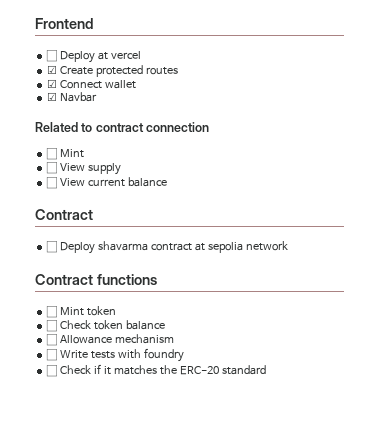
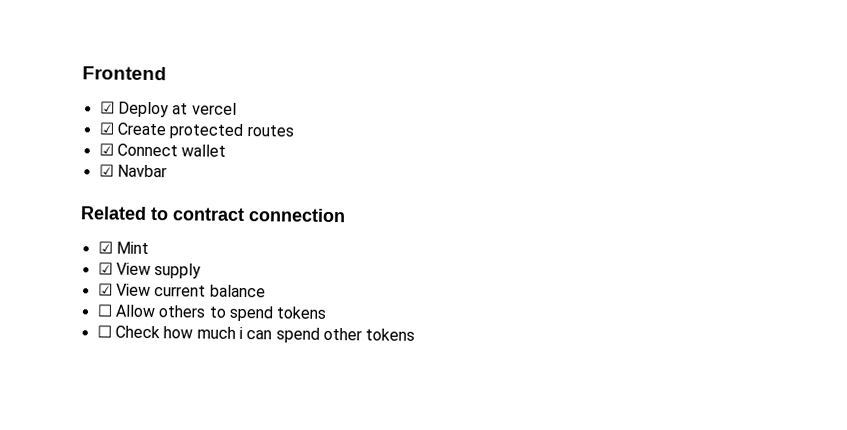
[46,50,58,62] ☐ -> [99,101,115,114] ☑
[46,148,58,160] ☐ -> [97,241,113,254] ☑
[46,162,58,174] ☐ -> [97,262,113,275] ☑
[46,177,58,189] ☐ -> [97,283,113,296] ☑
[35,209,93,220] [46,241,288,254] [35,274,157,285] [46,306,117,318] [46,320,166,332] [46,334,175,346] [46,348,184,362] [46,364,266,377] // Contract // ☐ Deploy shavarma contract at sepolia network // Contract functions // ☐ Mint token // ☐ Check token balance // ☐ Allowance mechanism // ☐ Write tests with foundry // ☐ Check if it matches the ERC-20 standard -> [96,304,327,322] [96,325,416,343] // ☐ Allow others to spend tokens // ☐ Check how much i can spend other tokens

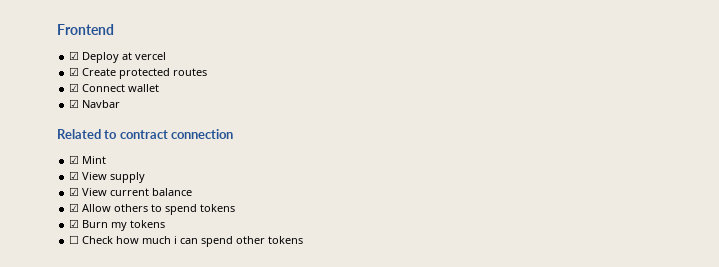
[96,304,112,317] ☐ -> [69,203,80,212] ☑
(327, 312) none -> [69,219,166,231] // ☑ Burn my tokens

